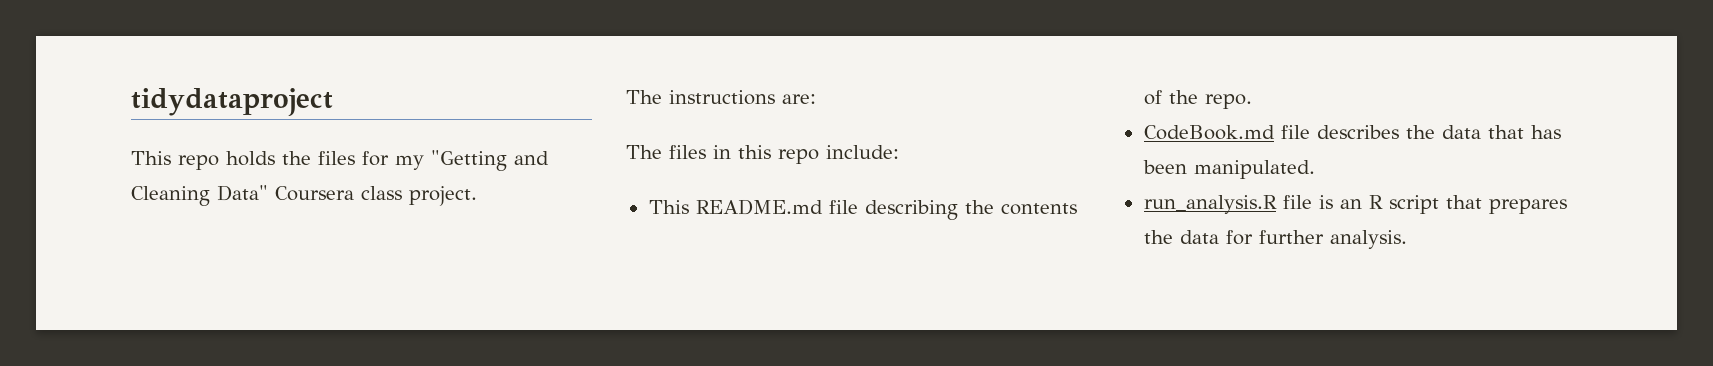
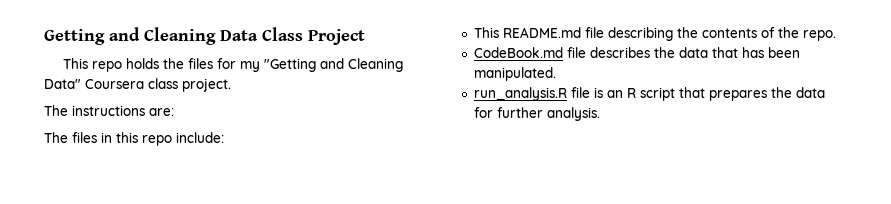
[131,88,333,116] tidydataproject -> [44,27,365,45] Getting and Cleaning Data Class Project

